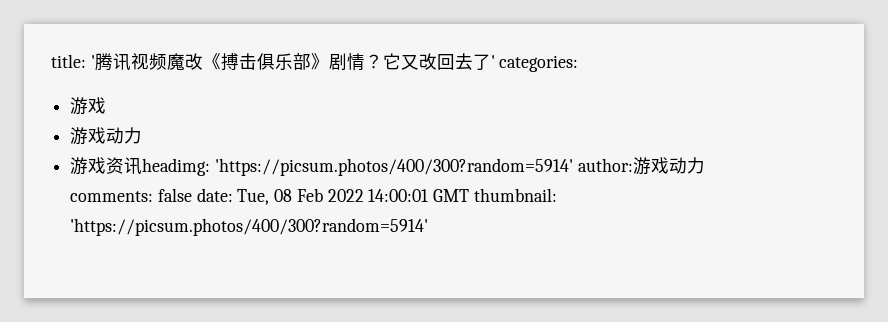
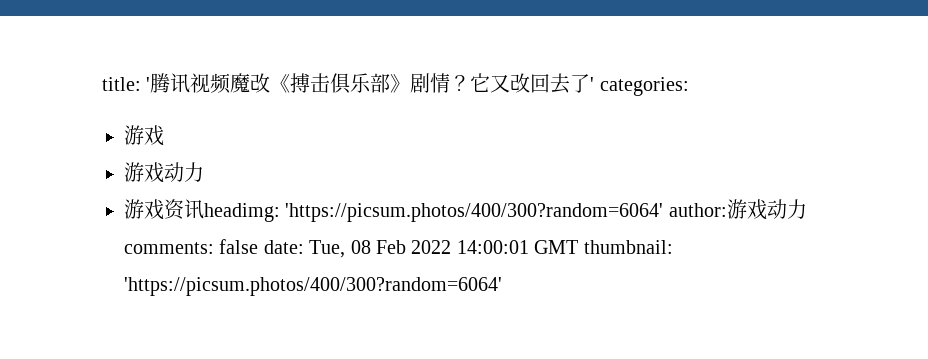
[214,158,573,176] 'https://picsum.photos/400/300?random=5914' -> [285,203,664,222] 'https://picsum.photos/400/300?random=6064'
[70,218,429,236] 'https://picsum.photos/400/300?random=5914' -> [124,277,502,296] 'https://picsum.photos/400/300?random=6064'

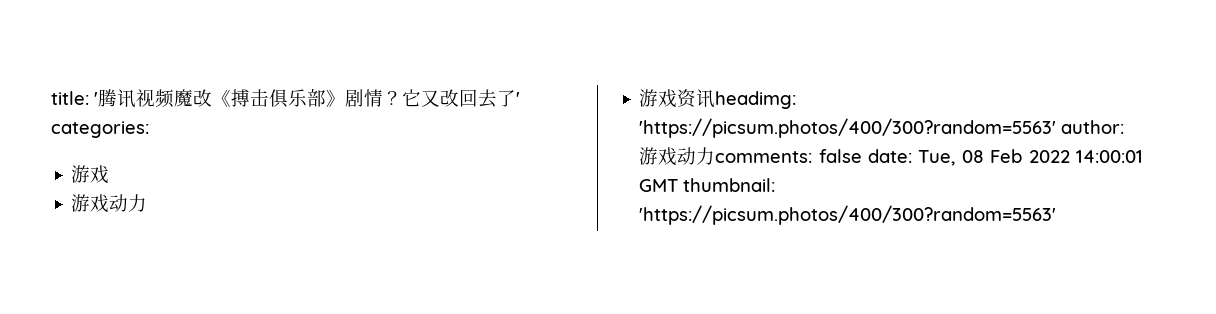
[285,203,664,222] 'https://picsum.photos/400/300?random=6064' -> [639,118,1057,138] 'https://picsum.photos/400/300?random=5563'
[124,277,502,296] 'https://picsum.photos/400/300?random=6064' -> [639,205,1057,225] 'https://picsum.photos/400/300?random=5563'

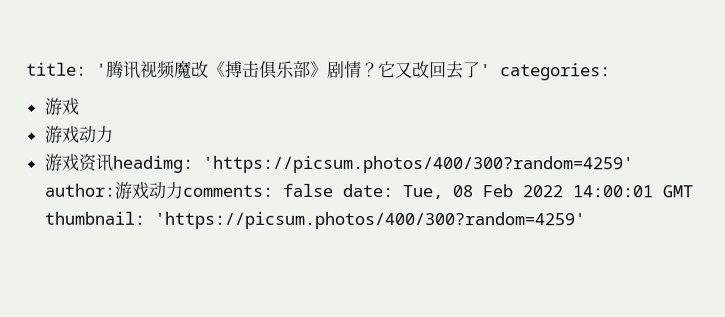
[639,118,1057,138] 'https://picsum.photos/400/300?random=5563' -> [201,155,634,174] 'https://picsum.photos/400/300?random=4259'
[639,205,1057,225] 'https://picsum.photos/400/300?random=5563' -> [153,211,585,230] 'https://picsum.photos/400/300?random=4259'

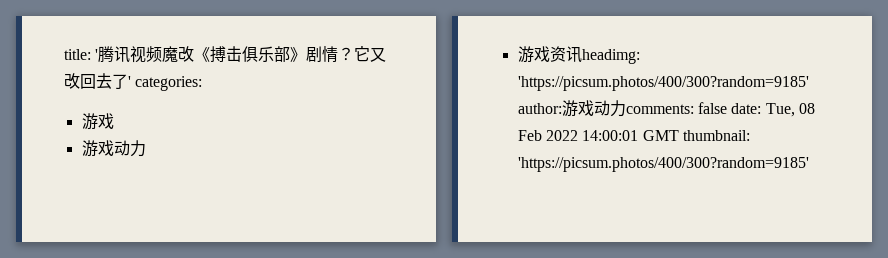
[201,155,634,174] 'https://picsum.photos/400/300?random=4259' -> [517,76,809,91] 'https://picsum.photos/400/300?random=9185'
[153,211,585,230] 'https://picsum.photos/400/300?random=4259' -> [517,157,809,172] 'https://picsum.photos/400/300?random=9185'

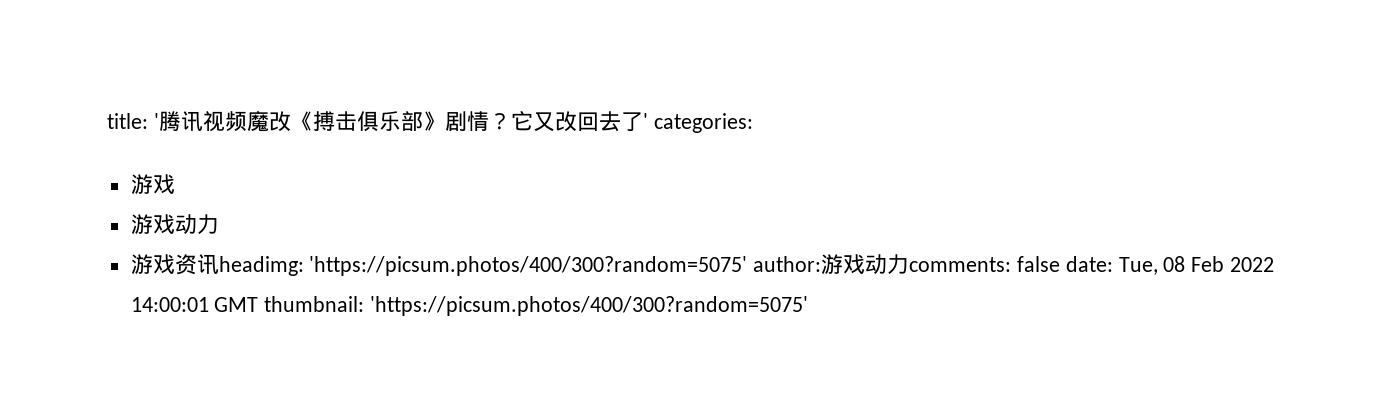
[517,76,809,91] 'https://picsum.photos/400/300?random=9185' -> [309,256,748,276] 'https://picsum.photos/400/300?random=5075'
[517,157,809,172] 'https://picsum.photos/400/300?random=9185' -> [370,296,809,316] 'https://picsum.photos/400/300?random=5075'

